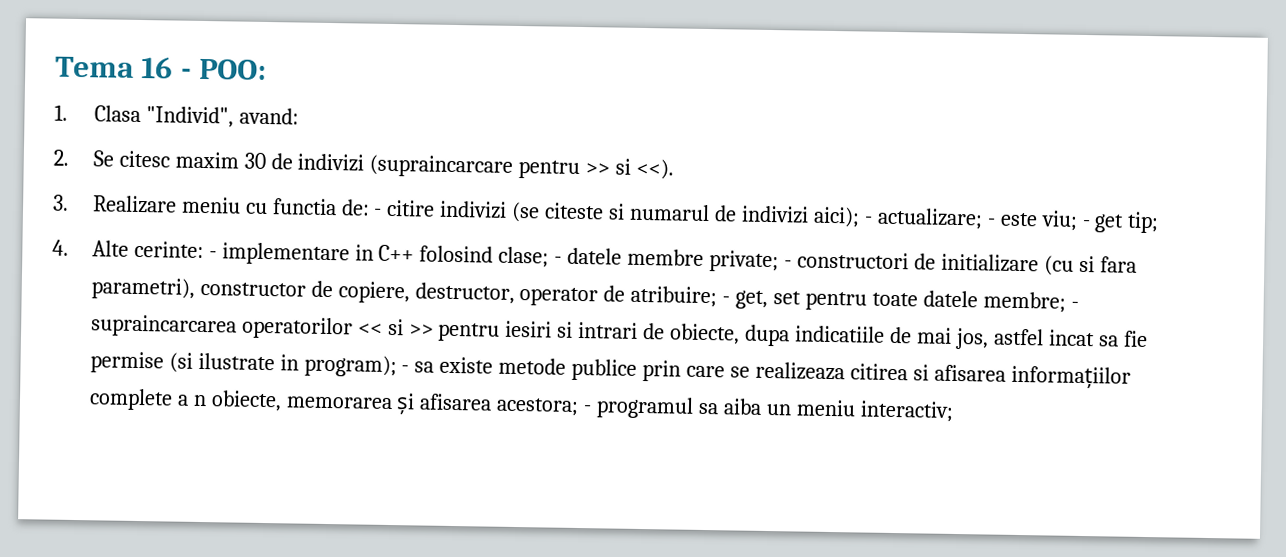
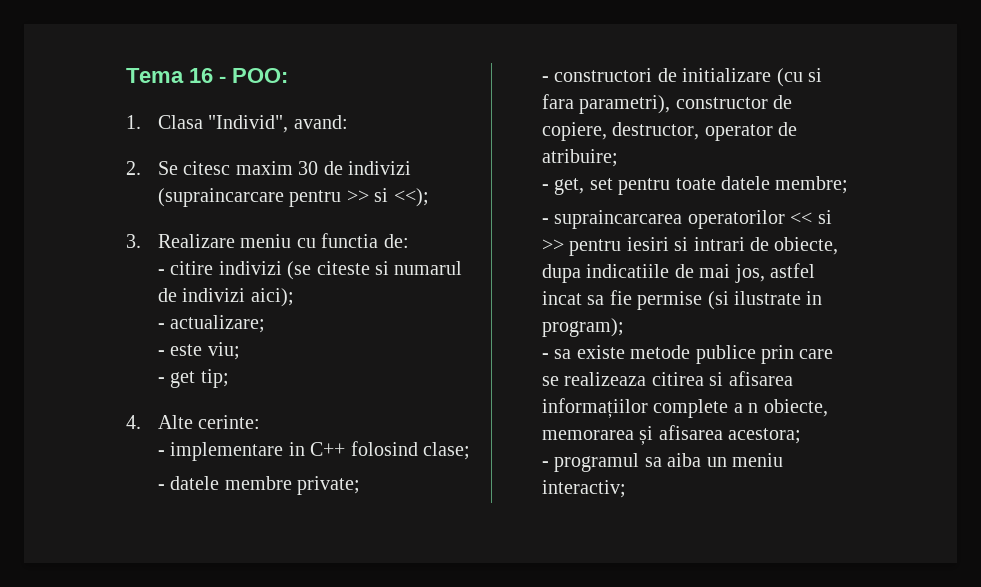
[636,158,675,180] <<). -> [393,188,429,207] <<);
(370, 207) none -> (409, 241) //
(860, 217) none -> (294, 297) //
(983, 218) none -> (266, 324) //
(1078, 220) none -> (240, 351) //
(204, 249) none -> (261, 422) //
(550, 257) none -> (470, 451) //
(780, 261) none -> (361, 485) //
(718, 296) none -> (618, 158) //
(1066, 302) none -> (849, 185) //
(397, 366) none -> (624, 327) //
(580, 406) none -> (802, 436) //

